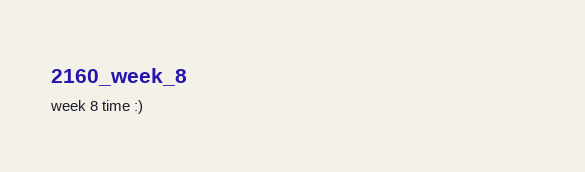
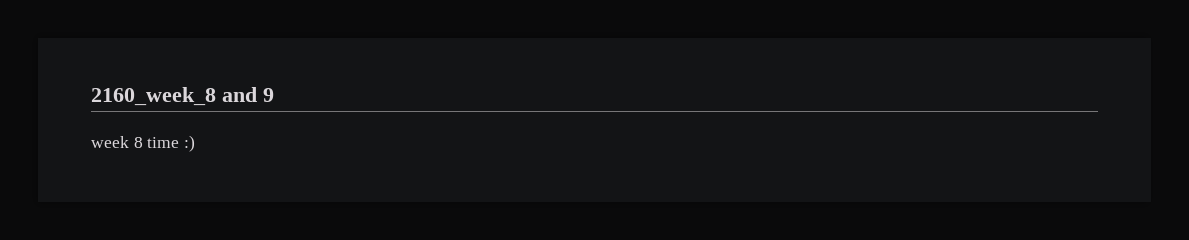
(187, 77) none -> [222,87,274,102] and 9

